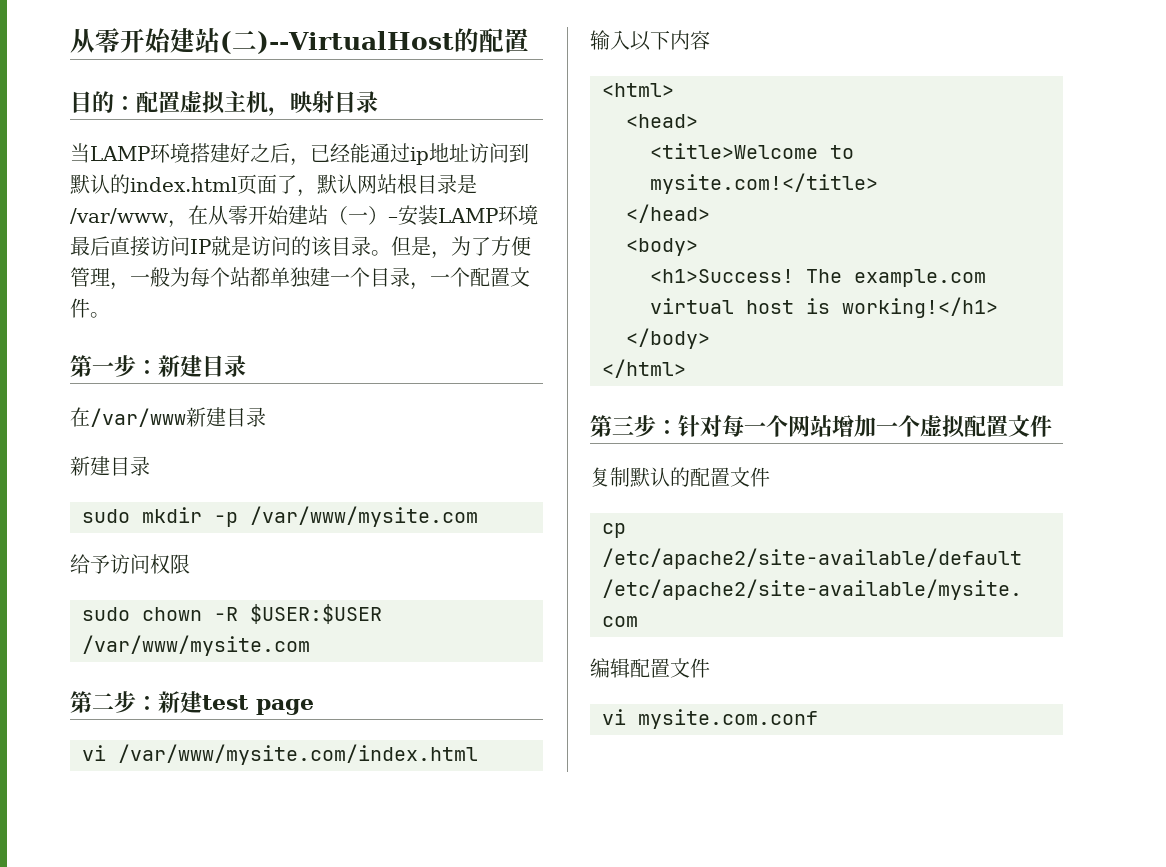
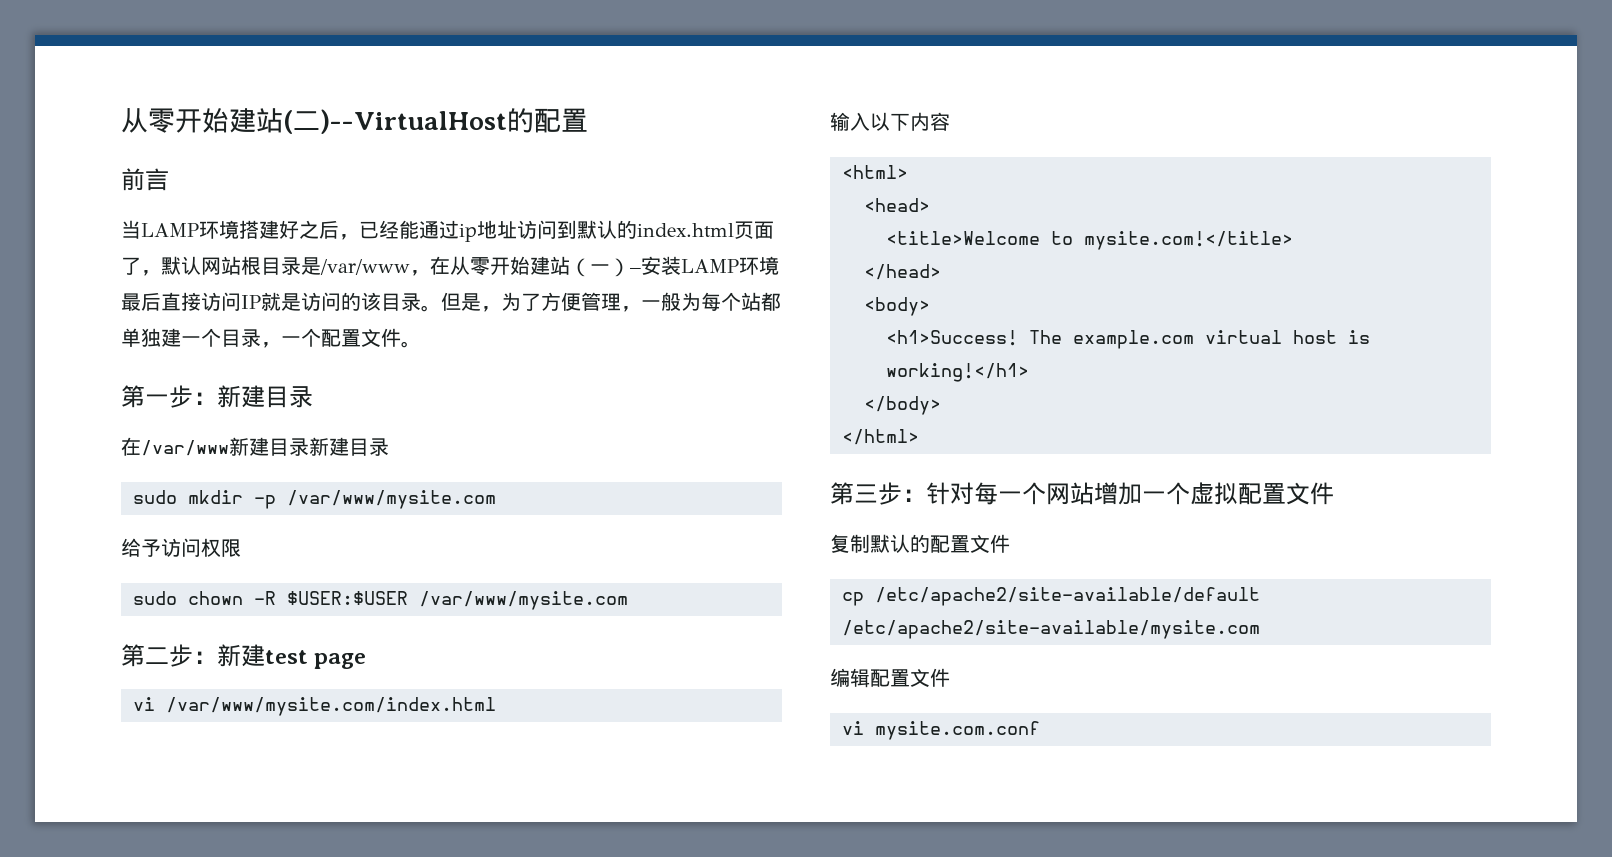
[70,91,378,116] 目的：配置虚拟主机，映射目录 -> [121,168,169,191] 前言
(266, 417) // -> (309, 447) none

